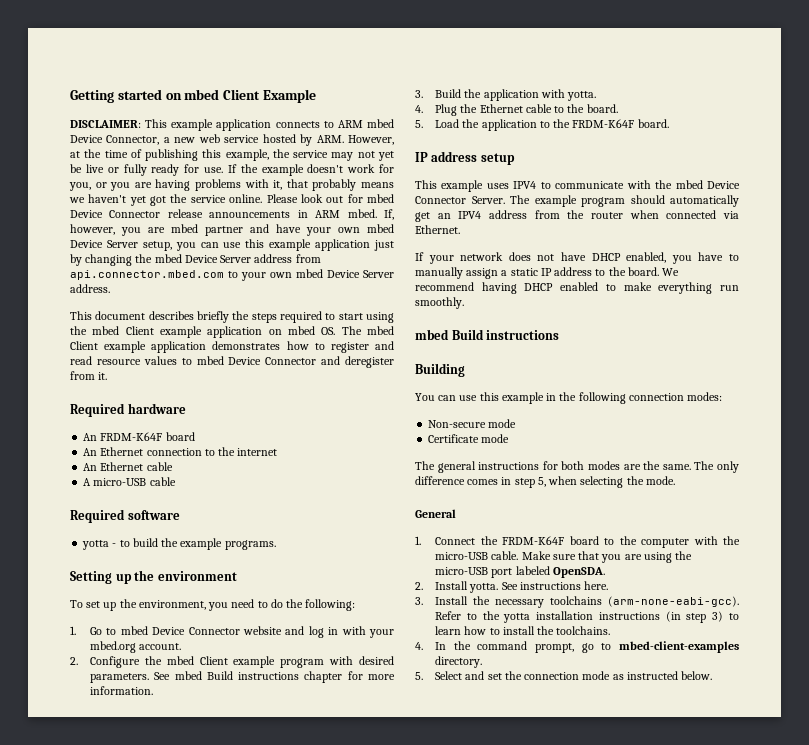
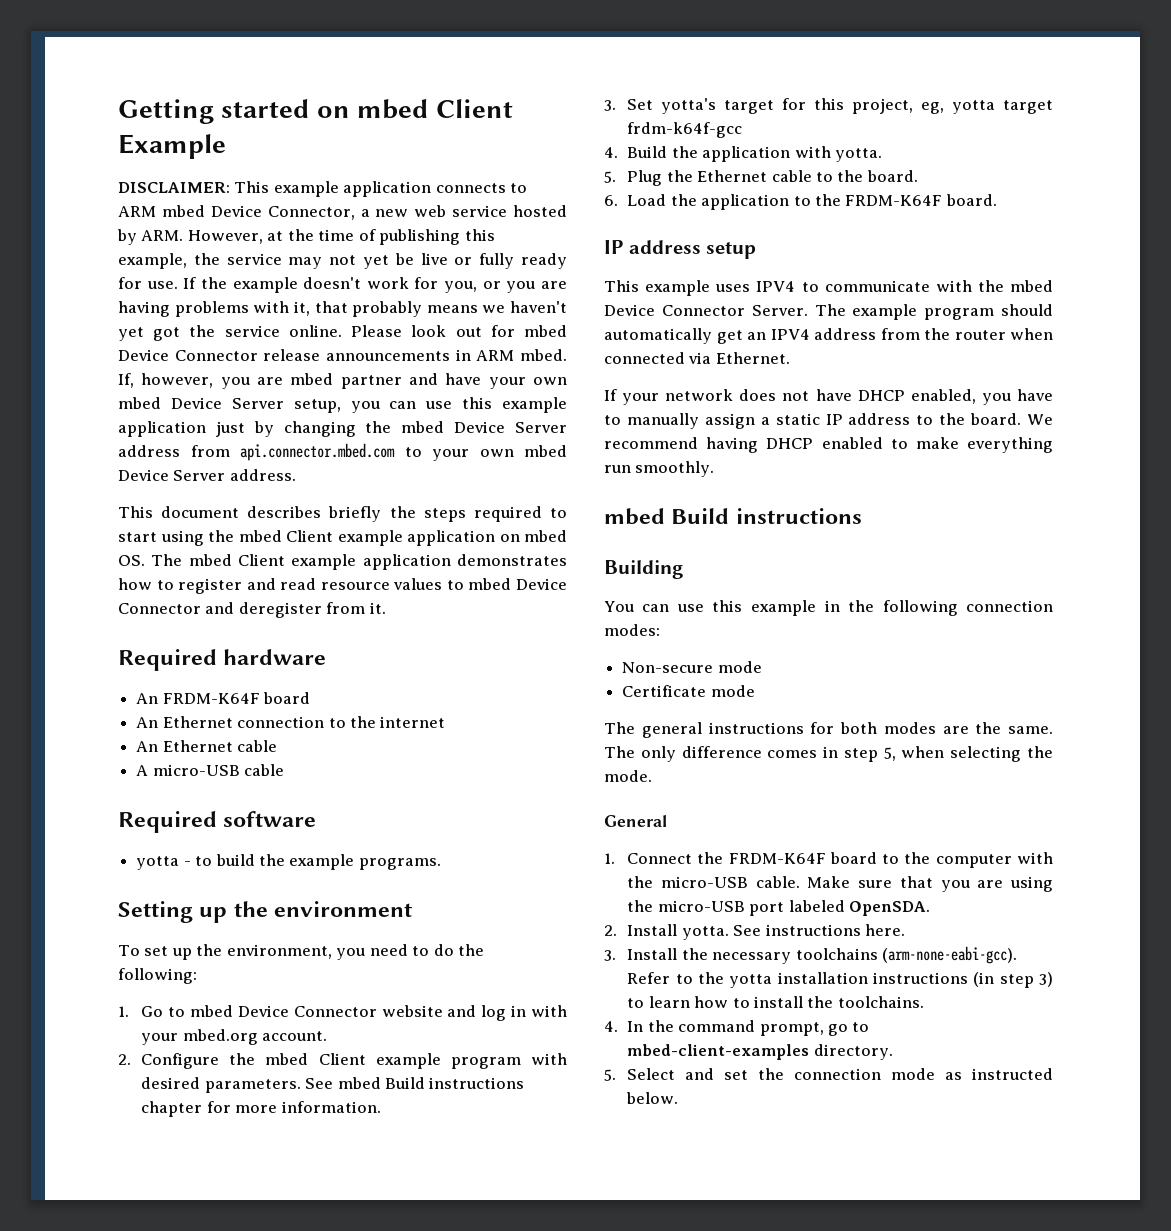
(423, 94) none -> [627,98,1053,114] [627,122,743,138] [604,147,618,158] Set yotta's target for this project, eg, yotta target frdm-k64f-gcc // 4.
[415,105,423,113] 4. -> [604,171,616,183] 5.
[415,120,423,128] 5. -> [604,195,618,206] 6.

